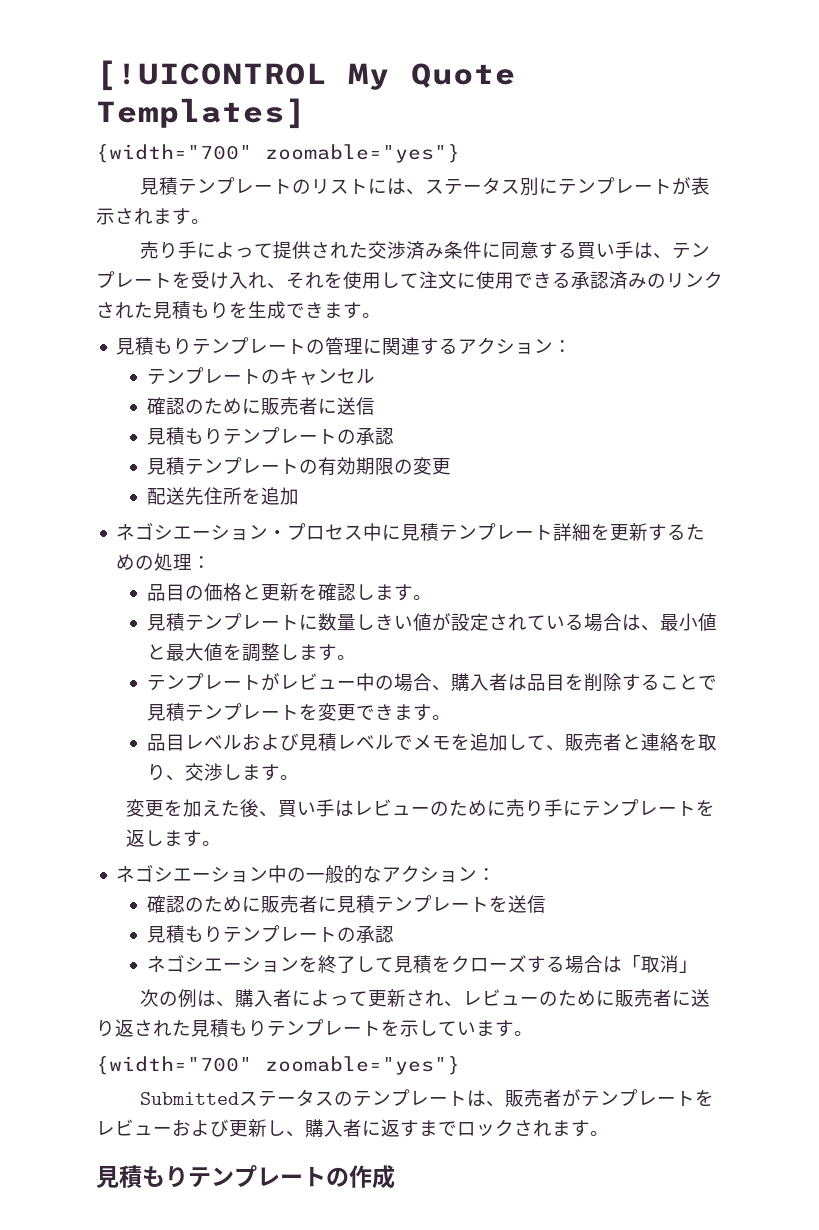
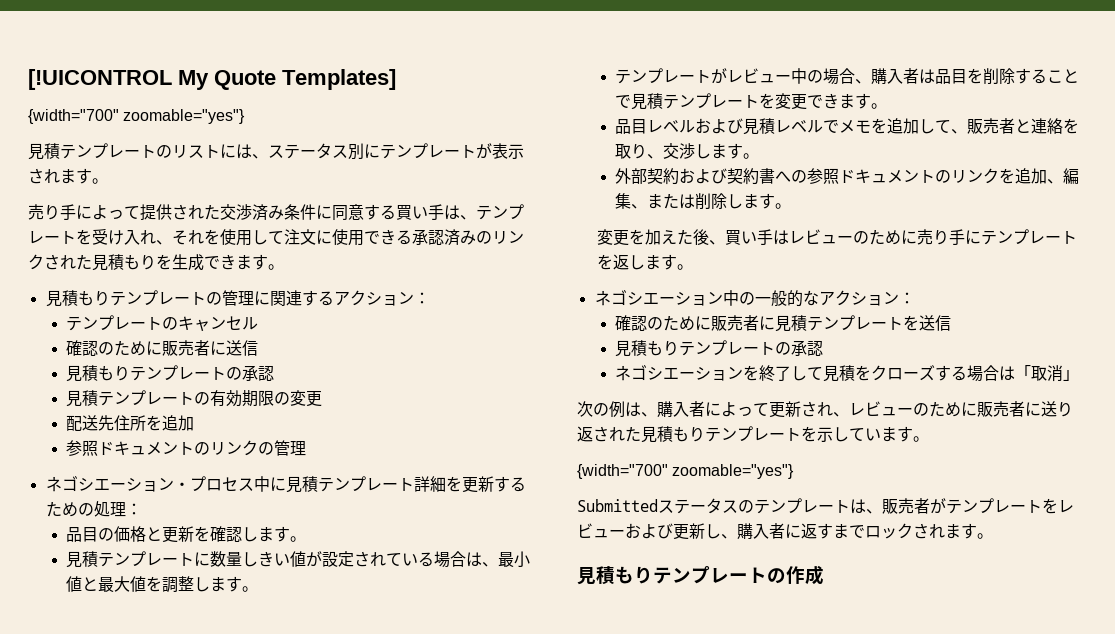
(299, 496) none -> [66,440,307,456] // 参照ドキュメントのリンクの管理
(299, 777) none -> [615,168,1080,185] [615,193,792,209] // 外部契約および契約書への参照ドキュメントのリンクを追加、編集、または削除します。

